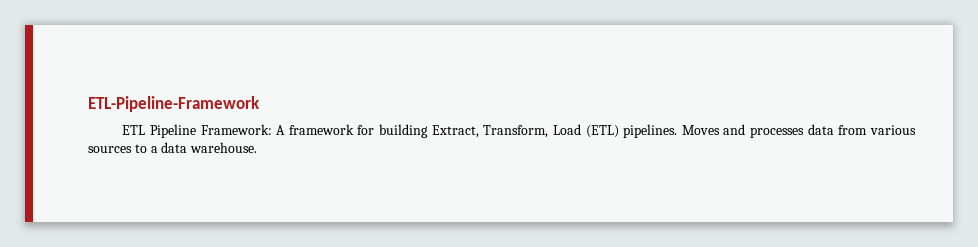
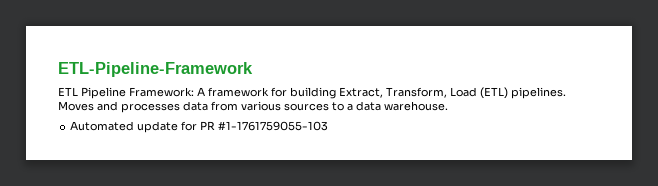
(258, 147) none -> [70,121,329,133] // Automated update for PR #1-1761759055-103

